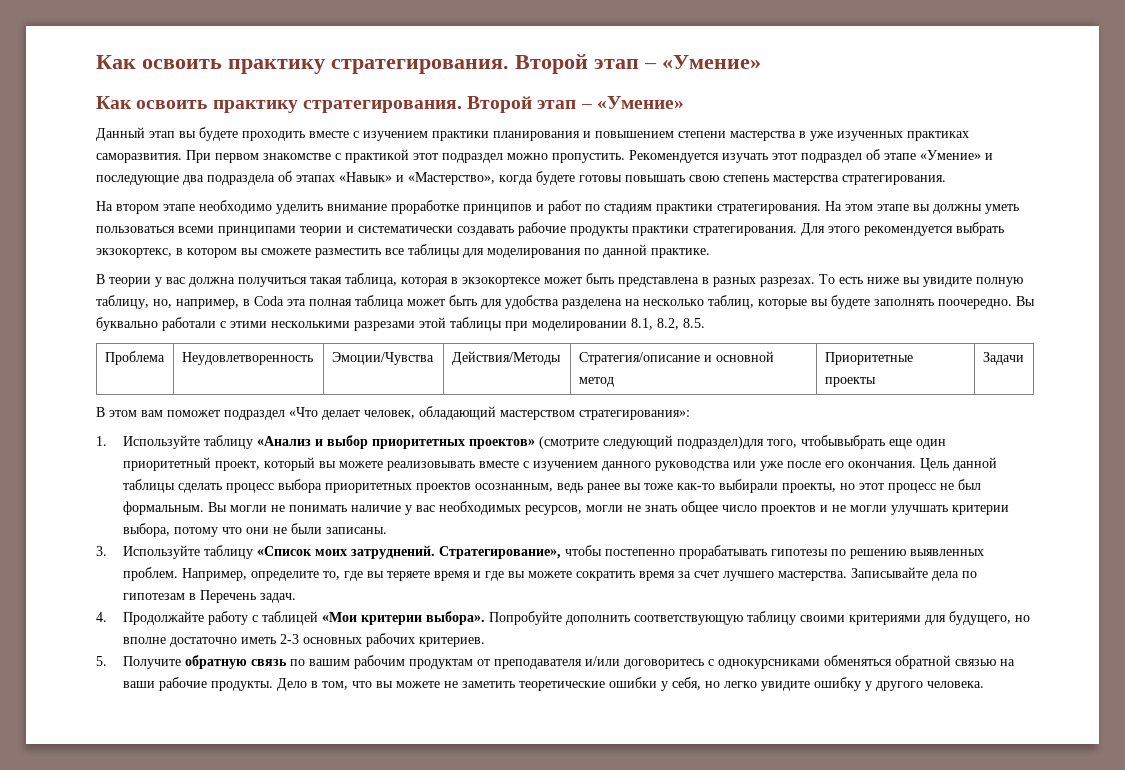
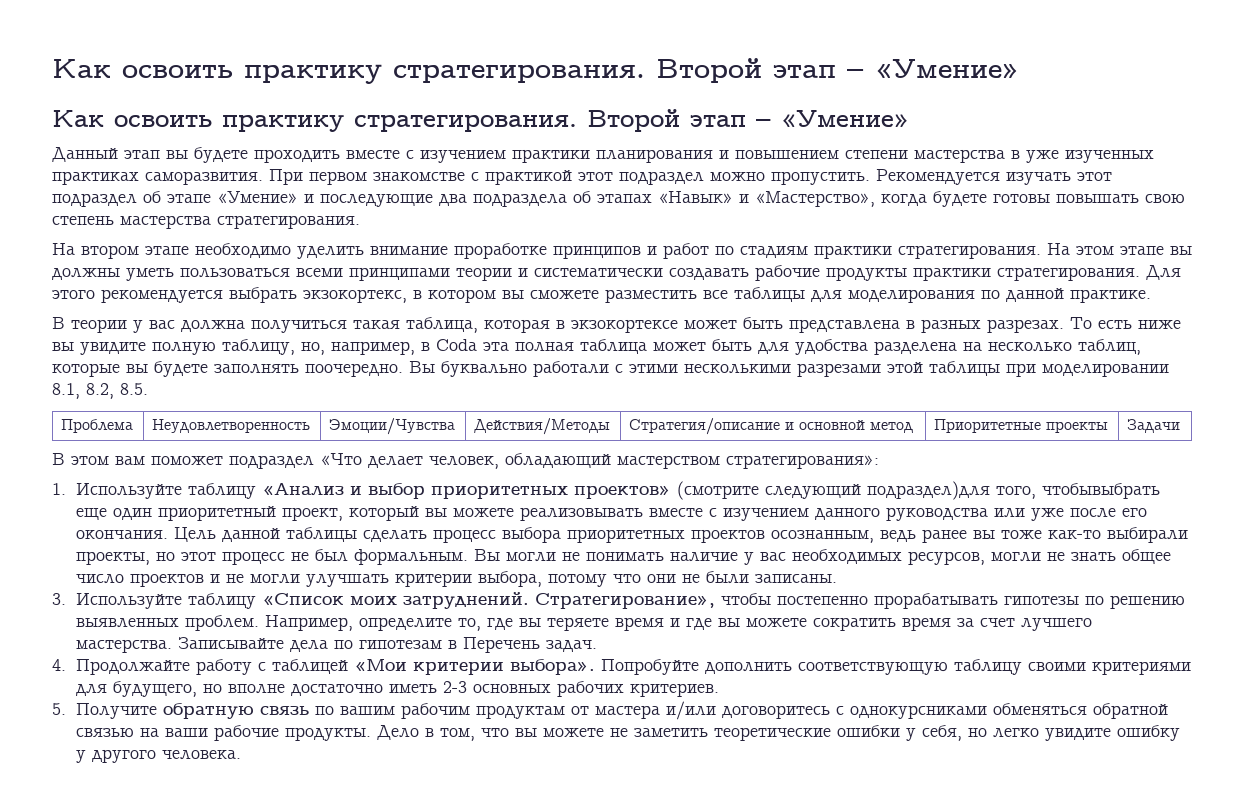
[493,659,582,669] преподавателя -> [595,705,661,719] мастера

